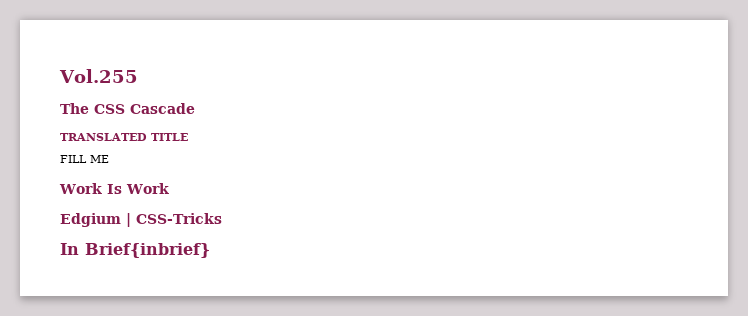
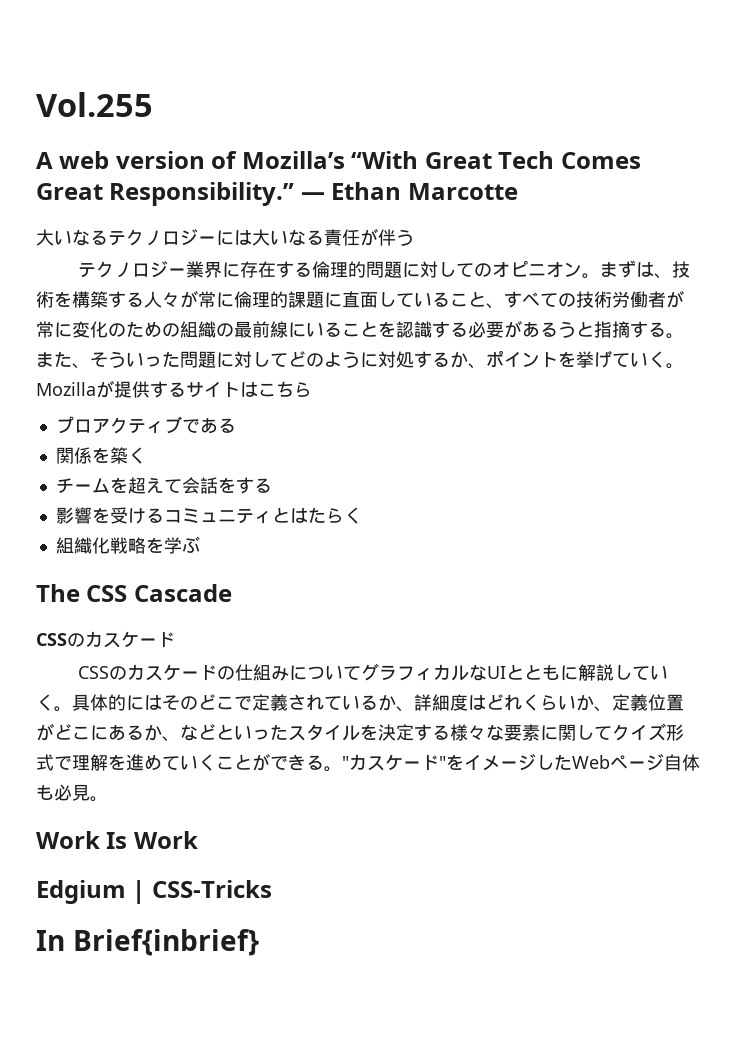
[60,103,195,114] [60,133,188,141] [60,155,109,163] The CSS Cascade // TRANSLATED TITLE // FILL ME -> [36,151,641,169] [36,182,518,206] [36,228,414,246] [77,260,690,279] [36,290,684,309] [36,320,684,339] [36,350,684,369] [36,380,312,398] [55,416,236,434] [55,447,146,464] [55,477,272,494] [55,507,362,524] [55,536,200,554] [36,584,232,602] [36,631,175,648] [77,663,668,681] [36,694,684,712] [36,723,684,742] [36,753,700,772] [36,784,108,802] A web version of Mozilla’s “With Great Tech Comes Great Responsibility.” — Ethan Marcotte // 大いなるテクノロジーには大いなる責任が伴う // テクノロジー業界に存在する倫理的問題に対してのオピニオン。まずは、技術を構築する人々が常に倫理的課題に直面していること、すべての技術労働者が常に変化のための組織の最前線にいることを認識する必要があるうと指摘する。また、そういった問題に対してどのように対処するか、ポイントを挙げていく。Mozillaが提供するサイトはこちら // プロアクティブである // 関係を築く // チームを超えて会話をする // 影響を受けるコミュニティとはたらく // 組織化戦略を学ぶ // The CSS Cascade // CSSのカスケード // CSSのカスケードの仕組みについてグラフィカルなUIとともに解説していく。具体的にはそのどこで定義されているか、詳細度はどれくらいか、定義位置がどこにあるか、などといったスタイルを決定する様々な要素に関してクイズ形式で理解を進めていくことができる。"カスケード"をイメージしたWebページ自体も必見。

